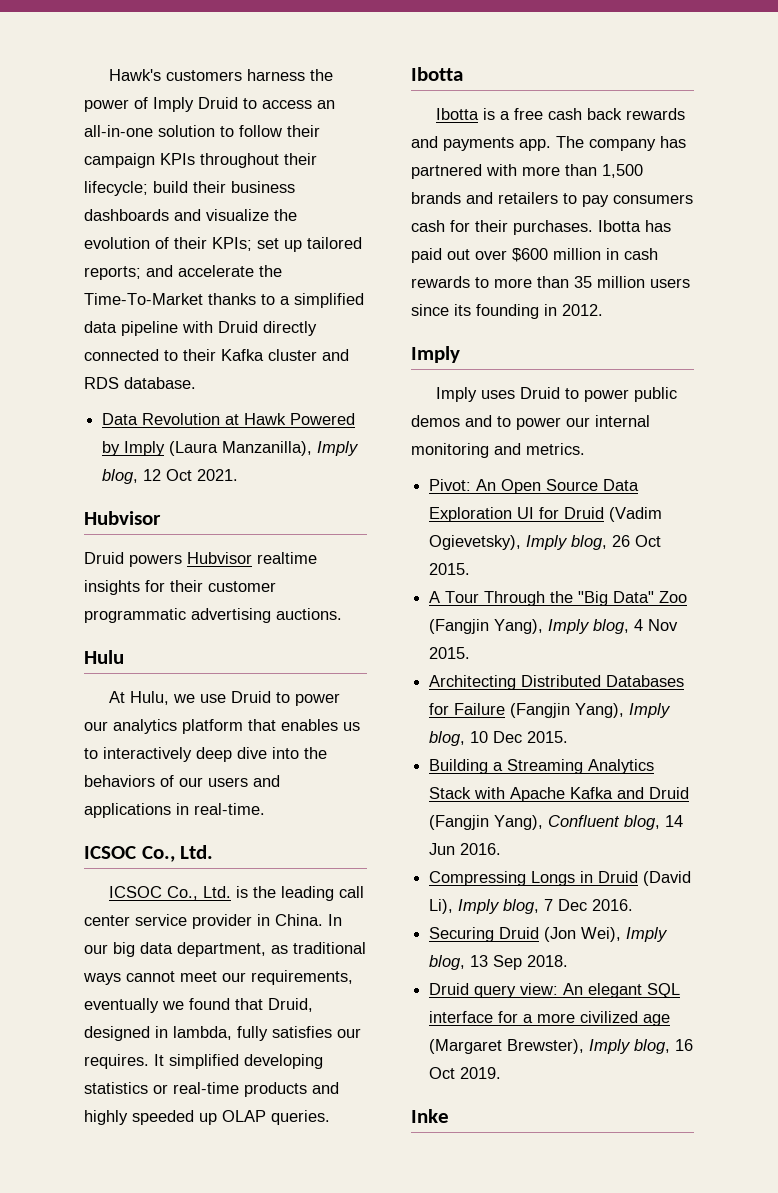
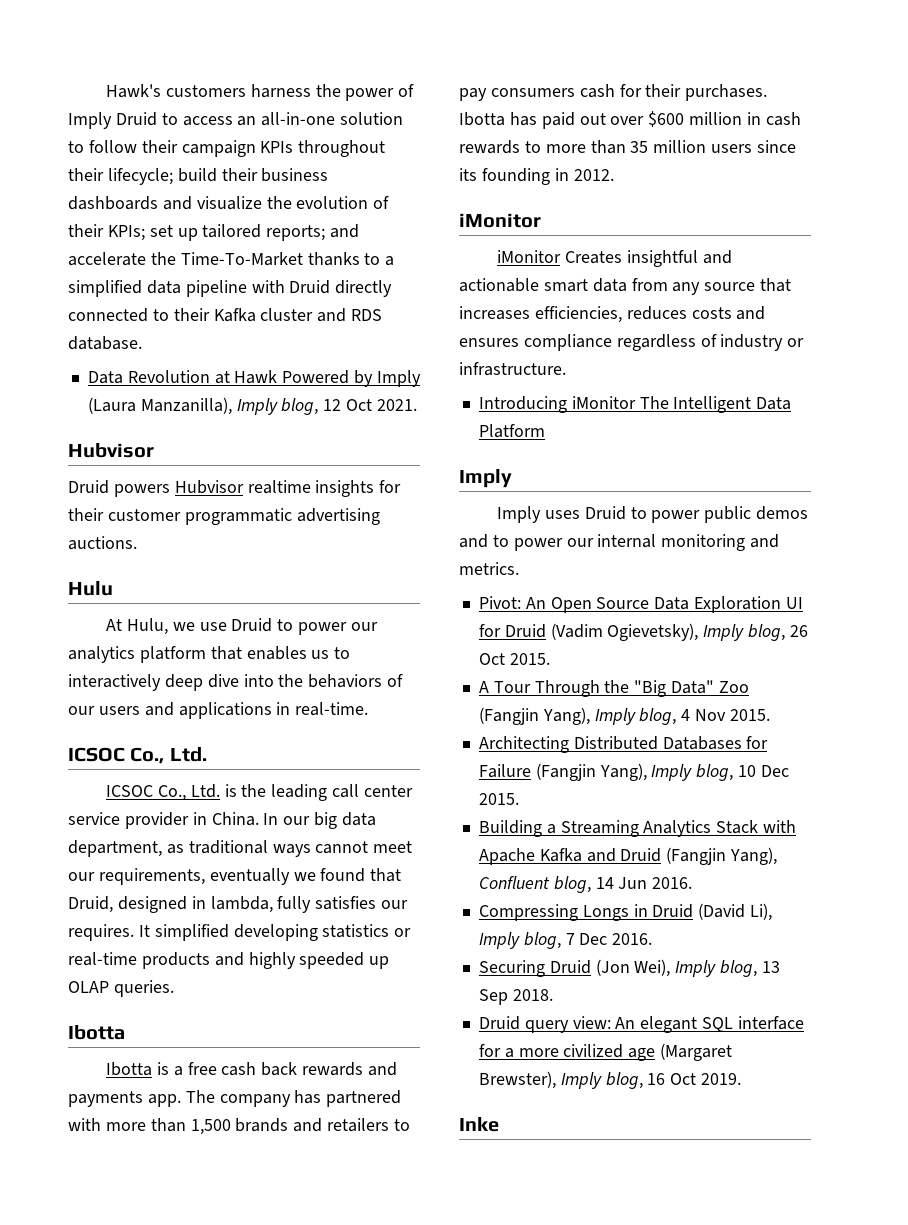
(603, 310) none -> [459,213,541,228] [496,250,732,267] [459,278,792,295] [459,306,766,323] [459,334,805,351] [459,362,566,376] [478,396,792,413] [478,424,545,438] // iMonitor // iMonitor Creates insightful and actionable smart data from any source that increases efficiencies, reduces costs and ensures compliance regardless of industry or infrastructure. // Introducing iMonitor The Intelligent Data Platform

